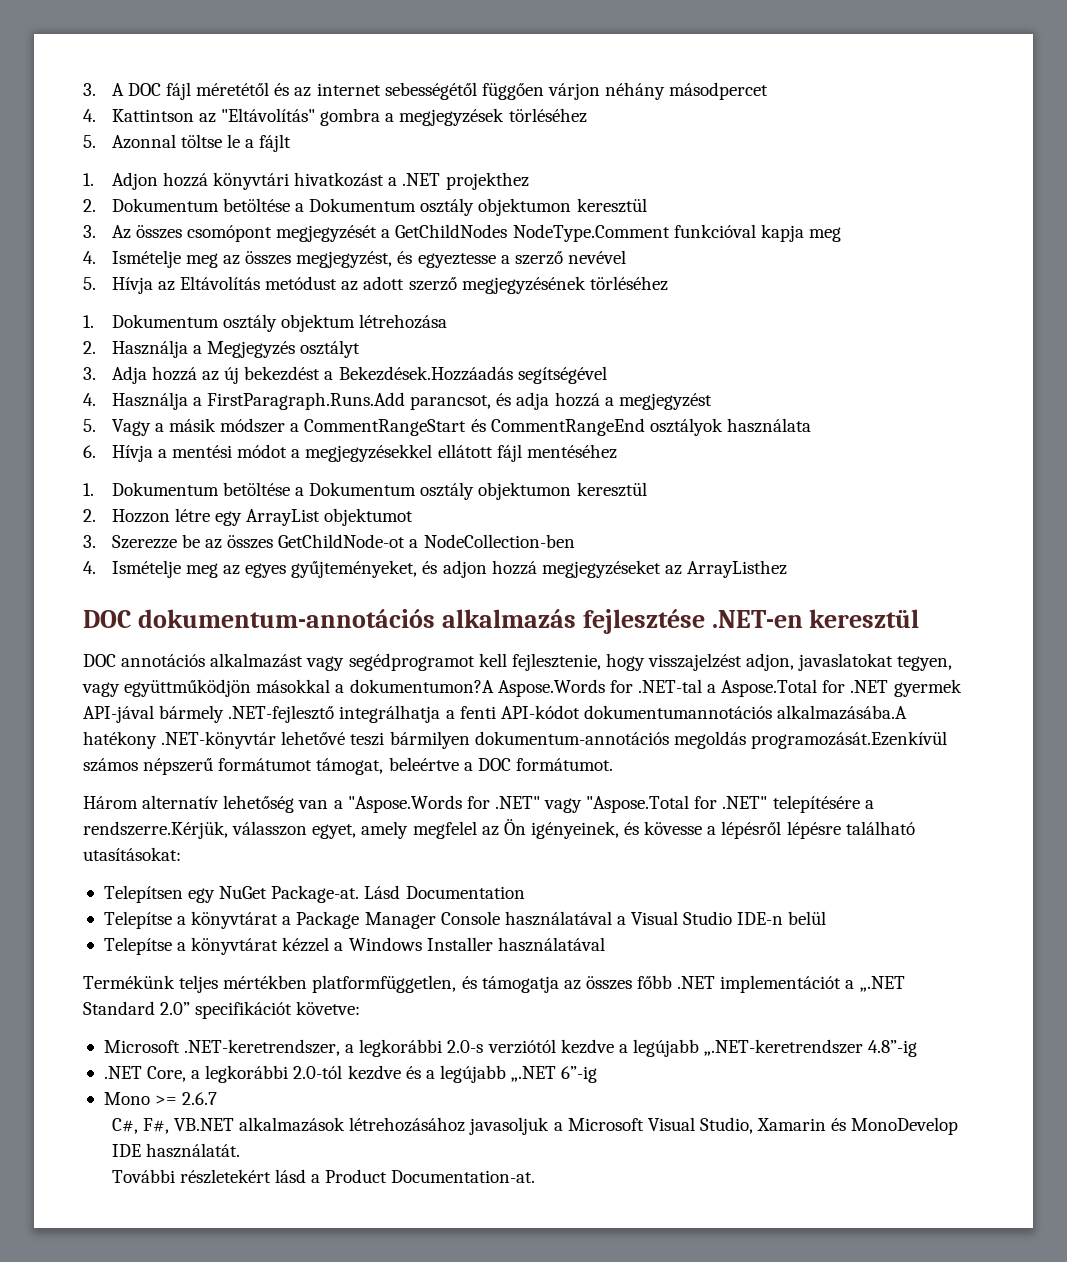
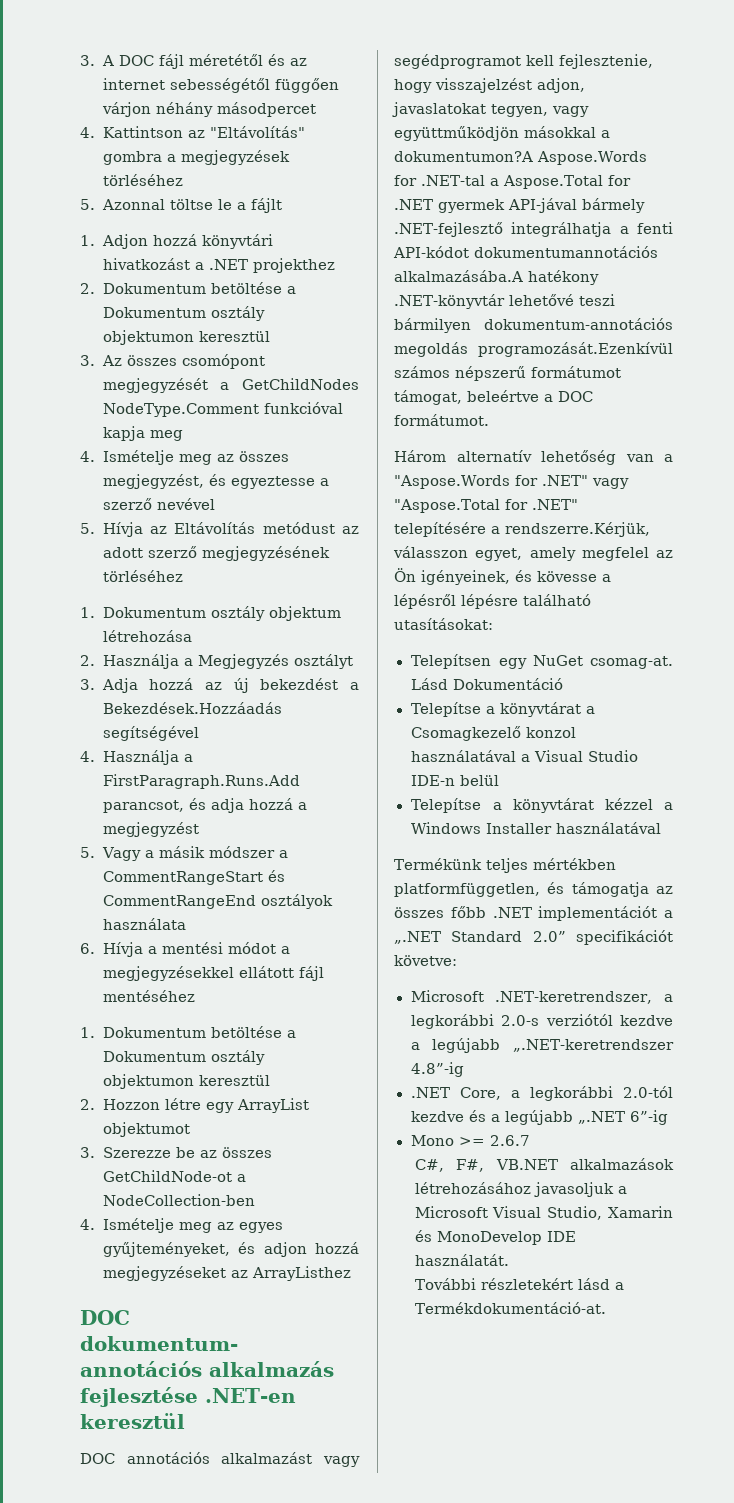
[271,885,525,903] Package-at. Lásd Documentation -> [590,656,673,669] [410,678,563,690] csomag-at. Lásd Dokumentáció
[296,911,500,929] Package Manager Console -> [410,726,576,741] Csomagkezelő konzol
[325,1169,536,1183] Product Documentation-at. -> [414,1302,606,1314] Termékdokumentáció-at.

